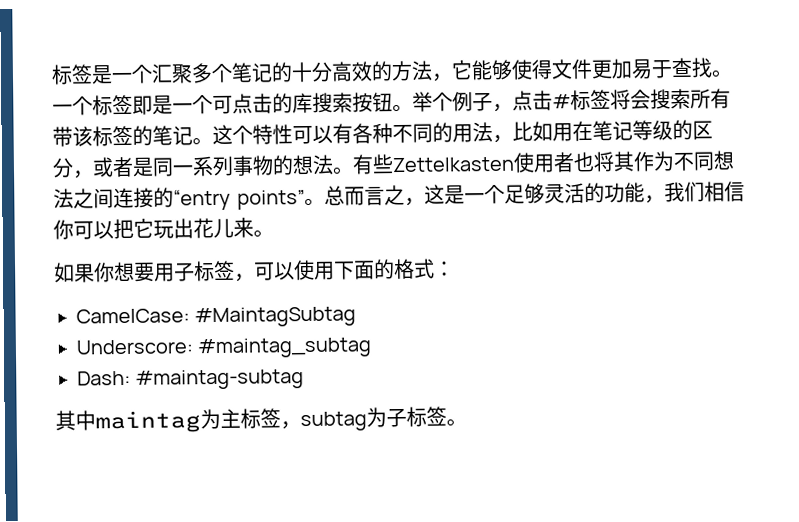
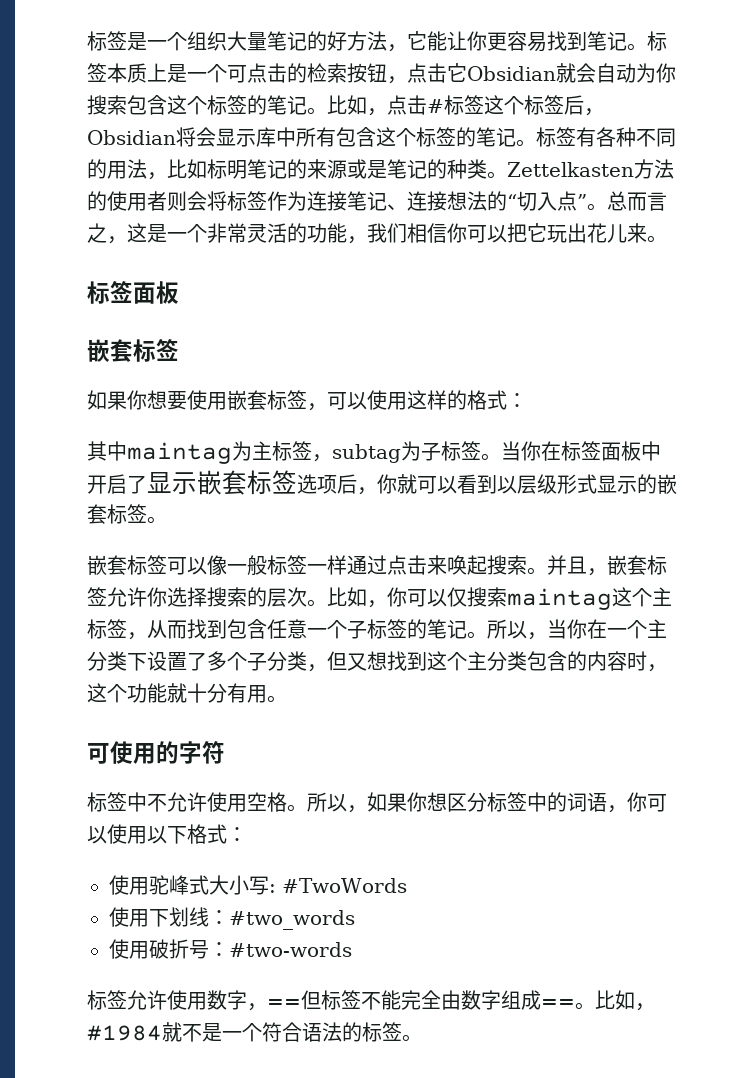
[151,57,733,84] [52,88,731,116] [52,124,333,147] 汇聚多个笔记的十分高效的方法，它能够使得文件更加易于查找。一个标签即是一个可点击的库搜索按钮。举个例子，点击#标签将会搜索所有带该标签的笔记。这个特性可以 -> [187,31,667,52] [87,63,676,84] [87,95,604,116] [87,127,576,147] 组织大量笔记的好方法，它能让你更容易找到笔记。标签本质上是一个可点击的检索按钮，点击它Obsidian就会自动为你搜索包含这个标签的笔记。比如，点击#标签这个标签后，Obsidian将会显示库中所有包含这个标签的笔记。标签
[552,119,713,142] [52,150,735,179] [53,187,305,211] 用在笔记等级的区分，或者是同一系列事物的想法。有些Zettelkasten使用者也将其作为不同想法之间连接的“entry points” -> [207,159,674,179] [87,191,587,211] 标明笔记的来源或是笔记的种类。Zettelkasten方法的使用者则会将标签作为连接笔记、连接想法的“切入点”
[504,183,545,204] 足够 -> [207,223,247,243] 非常
(274, 233) none -> [87,281,179,304] [87,339,179,362] // 标签面板 // 嵌套标签
[154,262,195,282] 用子 -> [187,390,267,410] 使用嵌套
[334,260,375,280] 下面 -> [407,390,447,410] 这样
[76,306,357,328] [76,337,373,359] [77,369,305,390] // CamelCase: #MaintagSubtag // Underscore: #maintag_subtag // Dash: #maintag-subtag -> (527, 400) none
(467, 422) none -> [501,441,661,461] [87,470,677,495] [87,504,167,524] [87,555,667,576] [87,587,672,610] [87,619,667,640] [87,651,667,672] [87,683,287,703] [87,741,225,764] [87,792,667,813] [87,824,247,844] [109,875,407,895] [109,907,355,930] [109,939,352,959] [87,990,655,1011] [87,1022,422,1042] 当你在标签面板中开启了显示嵌套标签选项后，你就可以看到以层级形式显示的嵌套标签。 // 嵌套标签可以像一般标签一样通过点击来唤起搜索。并且，嵌套标签允许你选择搜索的层次。比如，你可以仅搜索maintag这个主标签，从而找到包含任意一个子标签的笔记。所以，当你在一个主分类下设置了多个子分类，但又想找到这个主分类包含的内容时，这个功能就十分有用。 // 可使用的字符 // 标签中不允许使用空格。所以，如果你想区分标签中的词语，你可以使用以下格式： // 使用驼峰式大小写: #TwoWords // 使用下划线：#two_words // 使用破折号：#two-words // 标签允许使用数字，==但标签不能完全由数字组成==。比如，#1984就不是一个符合语法的标签。

